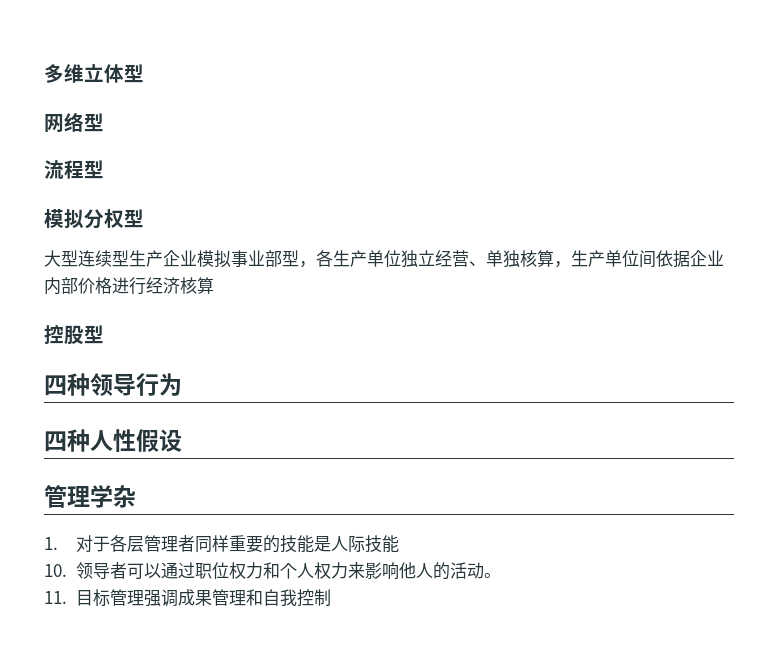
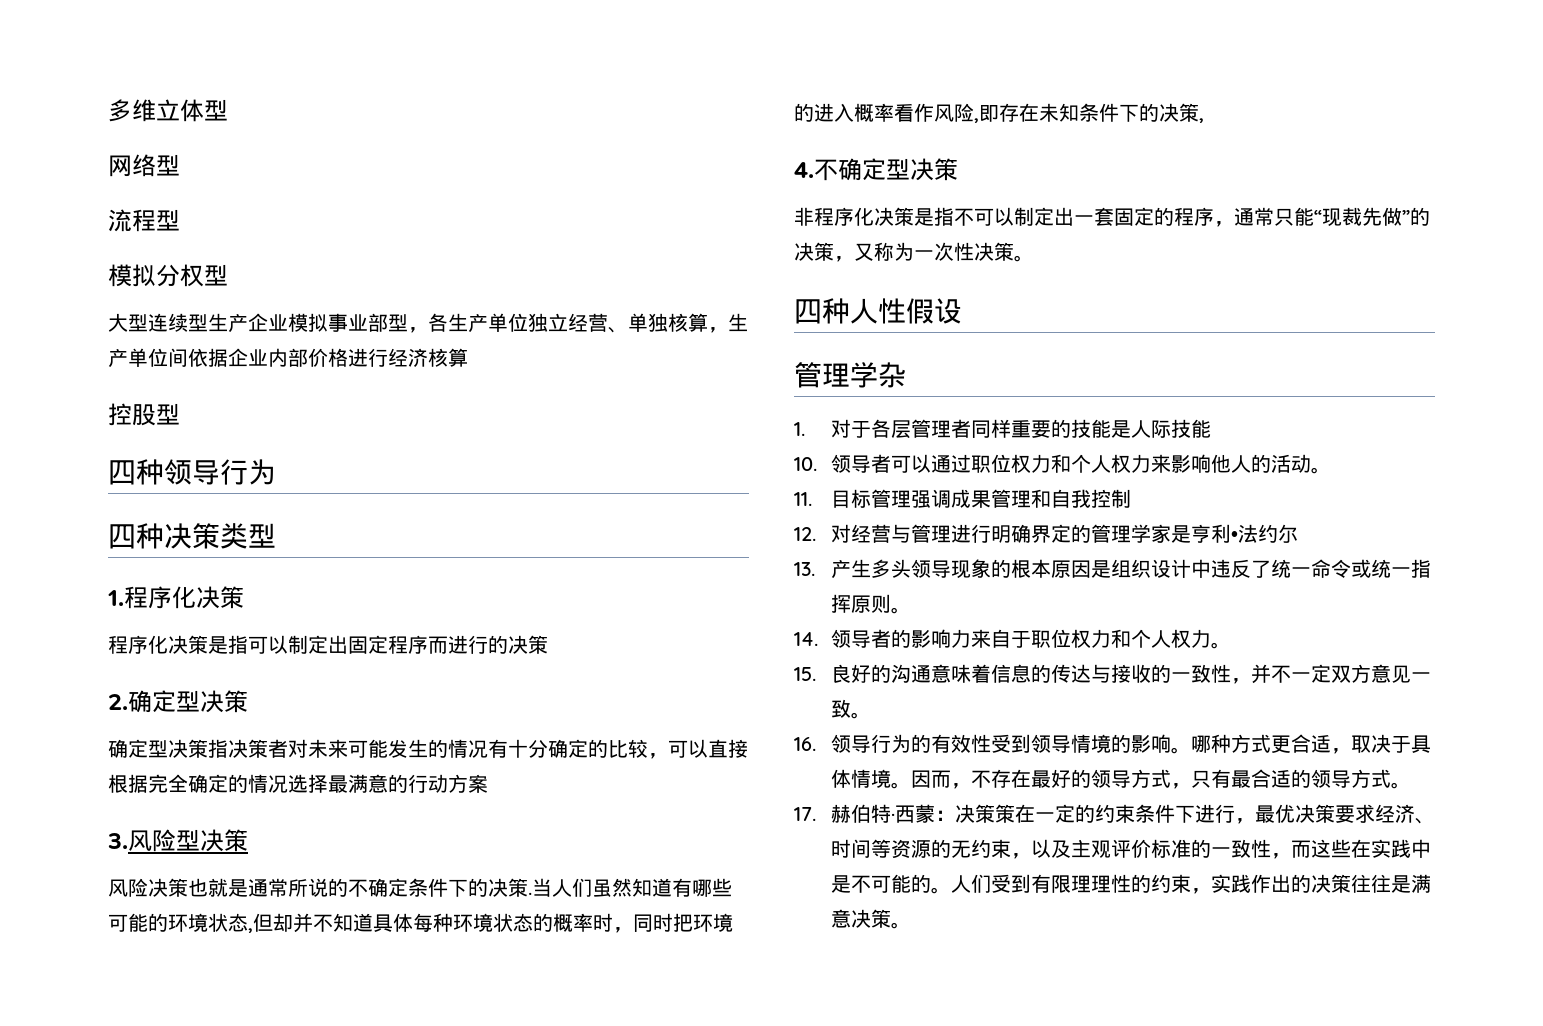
(182, 384) none -> [108,523,276,549] [107,586,244,609] [108,635,548,654] [108,690,248,713] [108,739,748,759] [108,774,488,793] [107,829,248,852] [108,878,732,897] [108,913,733,933] [794,103,1204,123] [794,158,958,181] [794,207,1430,227] [794,242,1034,262] // 四种决策类型 // 1.程序化决策 // 程序化决策是指可以制定出固定程序而进行的决策 // 2.确定型决策 // 确定型决策指决策者对未来可能发生的情况有十分确定的比较，可以直接根据完全确定的情况选择最满意的行动方案 // 3.风险型决策 // 风险决策也就是通常所说的不确定条件下的决策.当人们虽然知道有哪些可能的环境状态,但却并不知道具体每种环境状态的概率时，同时把环境的进入概率看作风险,即存在未知条件下的决策, // 4.不确定型决策 // 非程序化决策是指不可以制定出一套固定的程序，通常只能“现裁先做”的决策，又称为一次性决策。
(331, 597) none -> [794,524,1298,543] [794,559,1431,579] [830,594,911,614] [794,629,1231,649] [794,664,1431,684] [830,699,871,719] [794,734,1431,754] [830,769,1411,789] [794,804,1435,824] [830,839,1431,859] [830,874,1431,894] [830,909,911,929] // 12.对经营与管理进行明确界定的管理学家是亨利•法约尔 // 13.产生多头领导现象的根本原因是组织设计中违反了统一命令或统一指挥原则。 // 14.领导者的影响力来自于职位权力和个人权力。 // 15.良好的沟通意味着信息的传达与接收的一致性，并不一定双方意见一致。 // 16.领导行为的有效性受到领导情境的影响。哪种方式更合适，取决于具体情境。因而，不存在最好的领导方式，只有最合适的领导方式。 // 17.赫伯特·西蒙：决策策在一定的约束条件下进行，最优决策要求经济、时间等资源的无约束，以及主观评价标准的一致性，而这些在实践中是不可能的。人们受到有限理理性的约束，实践作出的决策往往是满意决策。

